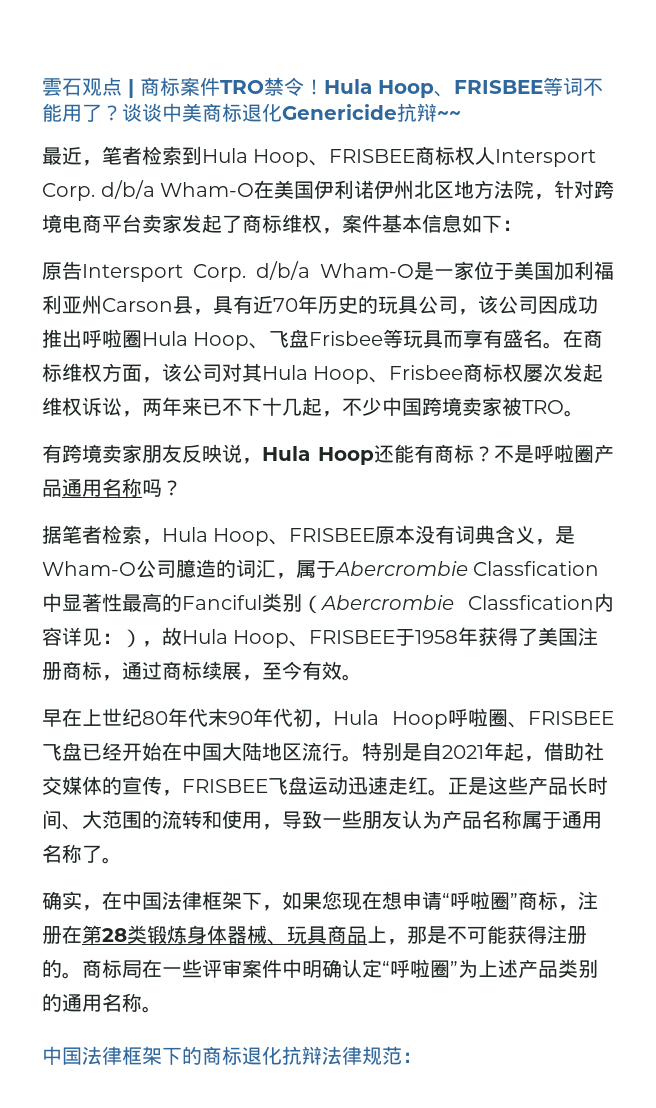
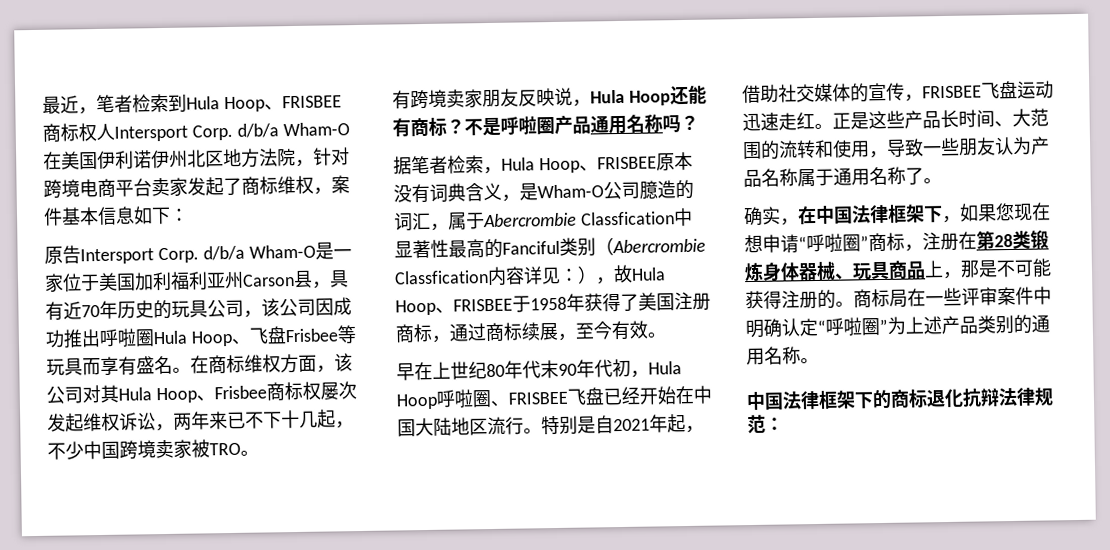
[42,77,603,98] [42,103,461,122] 雲石观点 | 商标案件TRO禁令！Hula Hoop、FRISBEE等词不能用了？谈谈中美商标退化Genericide抗辩~~ // -> (42, 105) none

